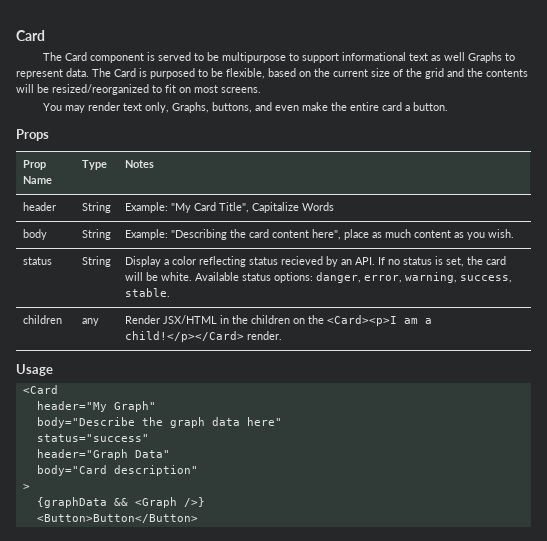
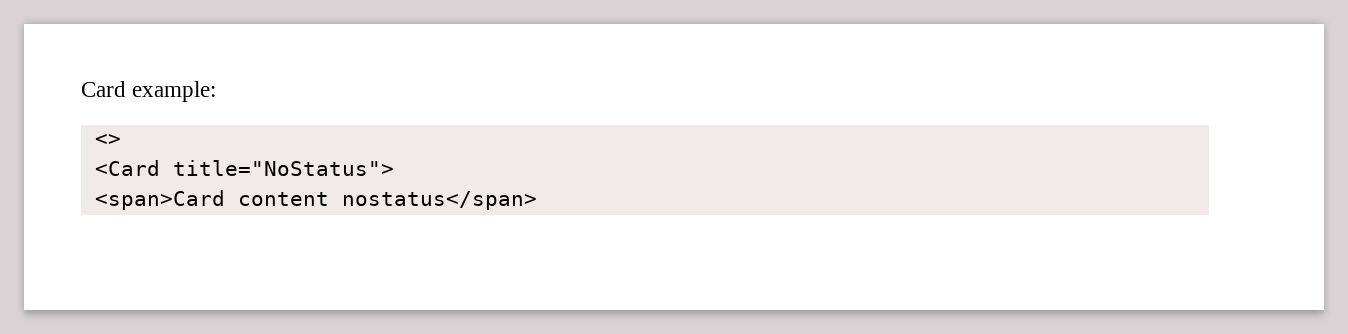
[16,30,45,41] [43,52,516,63] [16,68,528,79] [16,84,261,95] [43,102,449,113] [16,129,49,141] [22,160,46,170] [22,176,52,184] [81,160,107,170] [124,160,154,168] [22,202,56,211] [81,202,111,213] [124,202,334,213] [22,229,47,240] [81,229,111,240] [124,229,514,240] [22,257,52,265] [81,256,111,267] [124,256,506,267] [124,272,512,283] [124,288,170,297] [22,315,62,324] [81,318,99,326] [124,315,432,326] [124,331,282,342] [16,364,53,376] [22,385,58,394] [36,401,156,412] [36,417,282,428] [36,434,149,442] [36,449,170,460] [36,465,198,476] [22,484,30,490] [36,497,205,508] [36,514,198,523] Card // The Card component is served to be multipurpose to support informational text as well Graphs to represent data. The Card is purposed to be flexible, based on the current size of the grid and the contents will be resized/reorganized to fit on most screens. // You may render text only, Graphs, buttons, and even make the entire card a button. // Props // Prop Name | Type | Notes // header | String | Example: "My Card Title", Capitalize Words // body | String | Example: "Describing the card content here", place as much content as you wish. // status | String | Display a color reflecting status recieved by an API. If no status is set, the card will be white. Available status options: danger, error, warning, success, stable. // children | any | Render JSX/HTML in the children on the <Card><p>I am a child!</p></Card> render. // Usage // <Card // header="My Graph" // body="Describe the graph data here" // status="success" // header="Graph Data" // body="Card description" // > // {graphData && <Graph />} // <Button>Button</Button> -> [81,81,217,102] [94,134,121,146] [94,160,394,176] [94,190,537,210] Card example: // <> // <Card title="NoStatus"> // <span>Card content nostatus</span>

